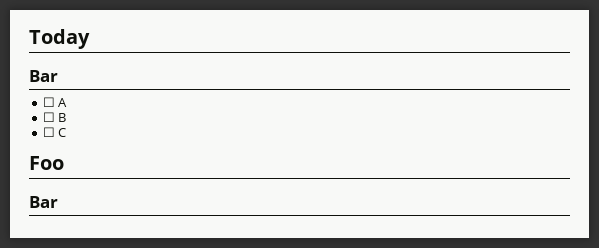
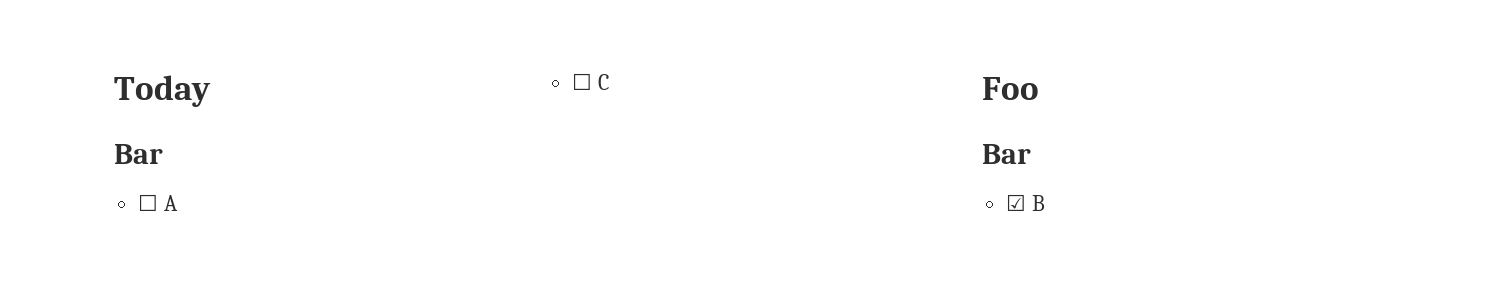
[42,112,67,122] // ☐ B -> (179, 203) none
(58, 202) none -> [1006,194,1046,211] // ☑ B

